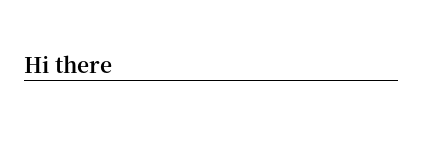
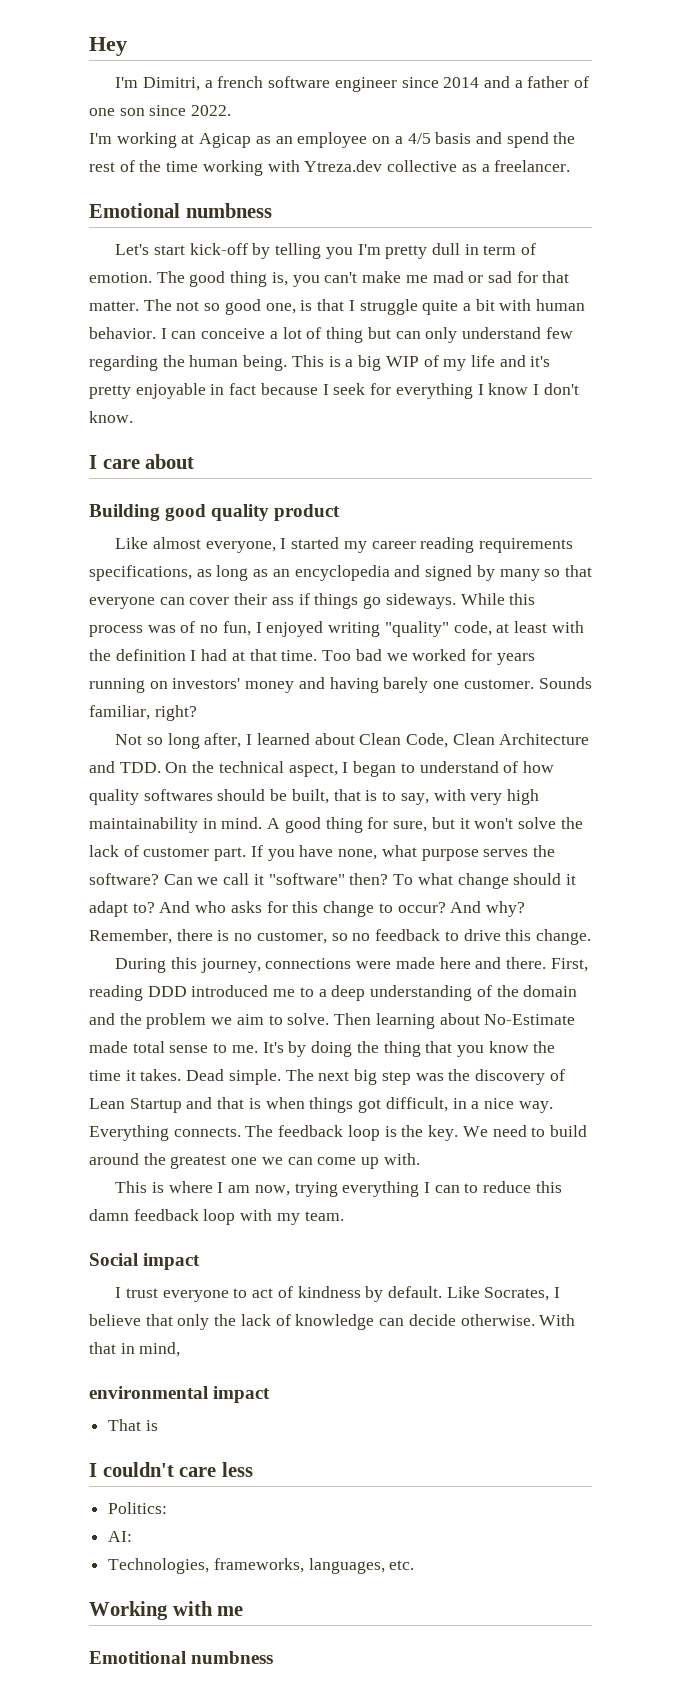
[24,55,112,73] Hi there -> [89,37,127,56] [115,76,590,92] [89,105,232,116] [89,132,576,148] [89,160,571,176] [89,203,272,218] [115,243,537,259] [89,271,570,287] [89,299,586,315] [89,327,573,343] [89,355,551,371] [89,383,579,399] [89,411,133,423] [89,454,195,469] [89,504,341,521] [115,537,573,553] [89,565,592,581] [89,593,536,609] [89,621,584,637] [89,649,535,665] [89,677,592,693] [89,705,197,721] [115,733,590,749] [89,761,554,777] [89,789,539,805] [89,817,583,833] [89,845,555,861] [89,873,576,889] [89,901,525,917] [89,929,591,945] [115,957,588,973] [89,985,578,1001] [89,1013,576,1029] [89,1041,556,1057] [89,1069,565,1085] [89,1097,553,1113] [89,1125,587,1141] [89,1153,420,1169] [115,1181,562,1197] [89,1209,344,1225] [89,1253,201,1270] [115,1286,561,1302] [89,1314,576,1330] [89,1342,181,1357] [89,1386,271,1403] [108,1419,158,1431] [89,1462,253,1477] [108,1502,168,1514] [108,1531,133,1542] [108,1558,415,1574] [89,1601,244,1620] [89,1651,274,1664] Hey // I'm Dimitri, a french software engineer since 2014 and a father of one son since 2022. // I'm working at Agicap as an employee on a 4/5 basis and spend the rest of the time working with Ytreza.dev collective as a freelancer. // Emotional numbness // Let's start kick-off by telling you I'm pretty dull in term of emotion. The good thing is, you can't make me mad or sad for that matter. The not so good one, is that I struggle quite a bit with human behavior. I can conceive a lot of thing but can only understand few regarding the human being. This is a big WIP of my life and it's pretty enjoyable in fact because I seek for everything I know I don't know. // I care about // Building good quality product // Like almost everyone, I started my career reading requirements specifications, as long as an encyclopedia and signed by many so that everyone can cover their ass if things go sideways. While this process was of no fun, I enjoyed writing "quality" code, at least with the definition I had at that time. Too bad we worked for years running on investors' money and having barely one customer. Sounds familiar, right? // Not so long after, I learned about Clean Code, Clean Architecture and TDD. On the technical aspect, I began to understand of how quality softwares should be built, that is to say, with very high maintainability in mind. A good thing for sure, but it won't solve the lack of customer part. If you have none, what purpose serves the software? Can we call it "software" then? To what change should it adapt to? And who asks for this change to occur? And why? Remember, there is no customer, so no feedback to drive this change. // During this journey, connections were made here and there. First, reading DDD introduced me to a deep understanding of the domain and the problem we aim to solve. Then learning about No-Estimate made total sense to me. It's by doing the thing that you know the time it takes. Dead simple. The next big step was the discovery of Lean Startup and that is when things got difficult, in a nice way. Everything connects. The feedback loop is the key. We need to build around the greatest one we can come up with. // This is where I am now, trying everything I can to reduce this damn feedback loop with my team. // Social impact // I trust everyone to act of kindness by default. Like Socrates, I believe that only the lack of knowledge can decide otherwise. With that in mind, // environmental impact // That is // I couldn't care less // Politics: // AI: // Technologies, frameworks, languages, etc. // Working with me // Emotitional numbness

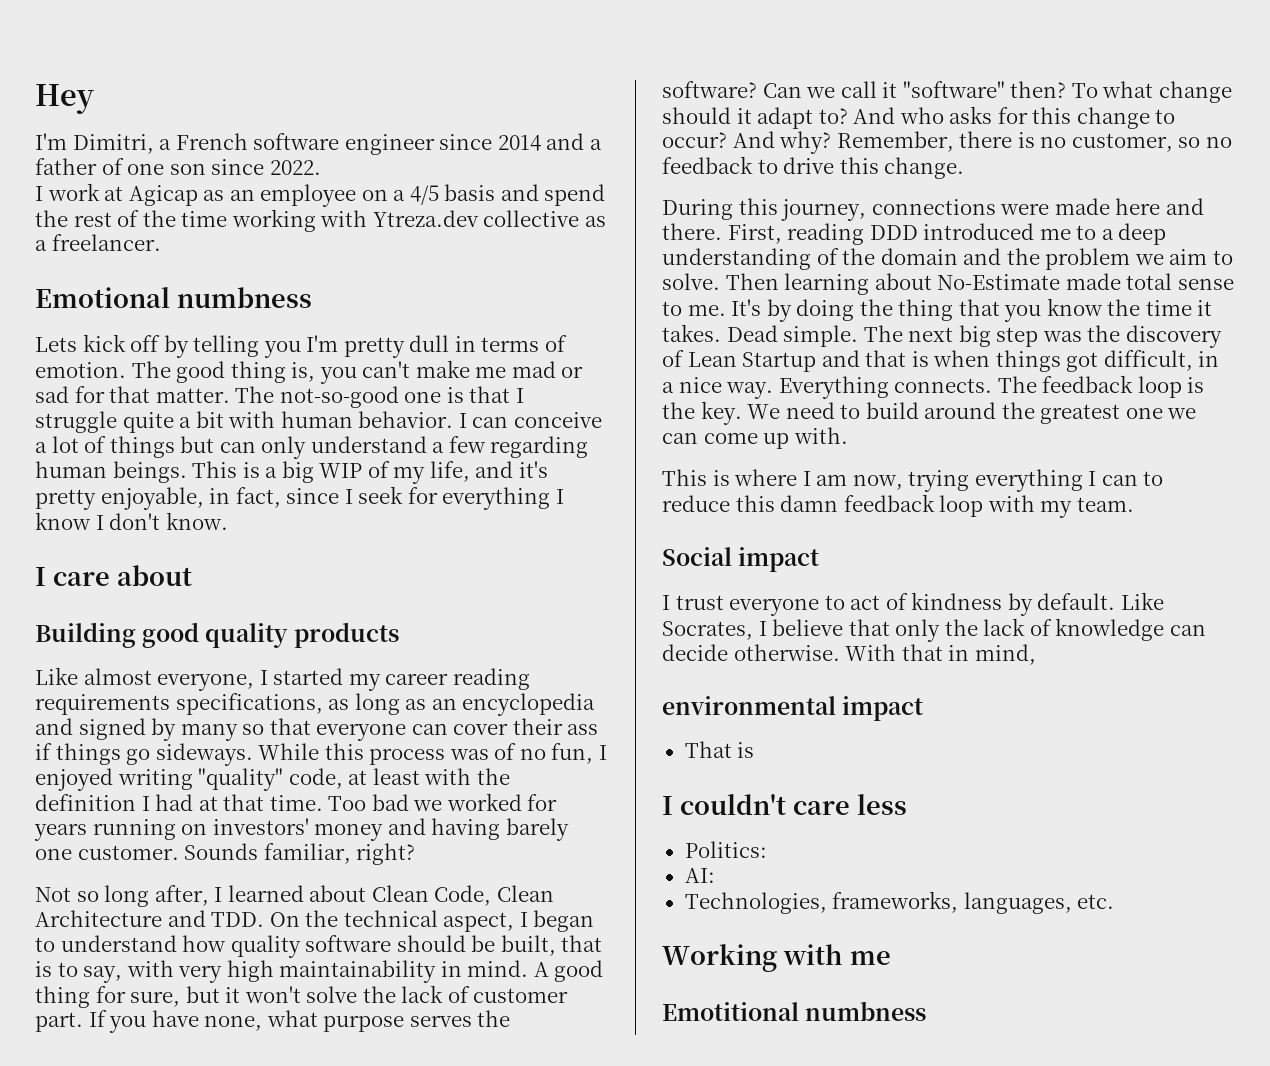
[217,76,264,88] french -> [175,133,248,150] French
[89,132,177,148] I'm working -> [35,183,100,201] I work
[115,243,248,255] Let's start kick-off -> [35,334,161,352] Lets kick off
[483,245,517,255] term -> [481,337,540,352] terms
[176,299,296,315] not so good one, -> [279,386,442,408] not-so-good one
[326,327,364,343] thing -> [109,436,175,458] things
(541, 333) none -> [432,442,445,453] a
[162,355,288,371] the human being. -> [35,461,187,483] human beings.
[470,355,495,367] life -> [429,461,470,482] life,
[135,383,318,399] enjoyable in fact because -> [100,487,340,510] enjoyable, in fact, since
[274,504,341,521] product -> [293,622,399,648] products
[503,761,519,773] of -> (177, 943) none
[143,789,213,801] softwares -> [305,935,392,952] software

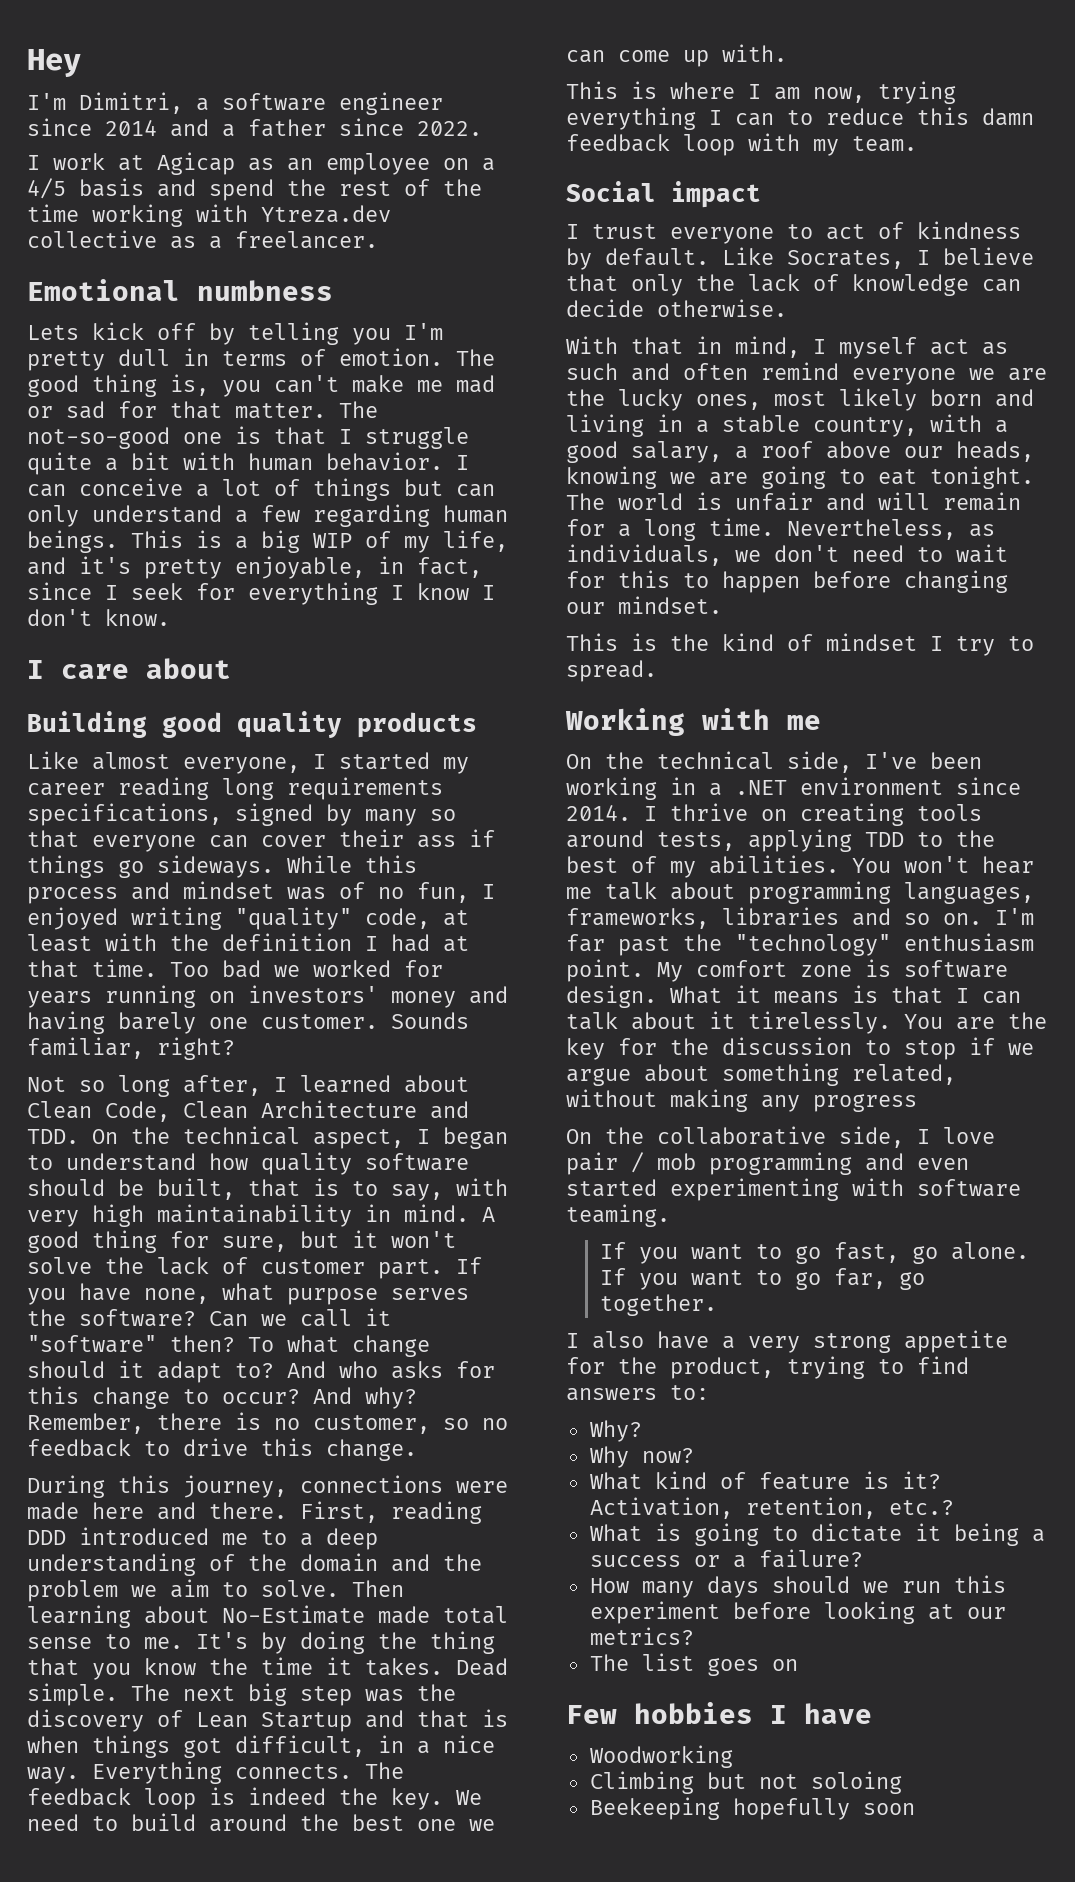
[175,133,248,150] French -> (209, 104) none
[101,158,206,175] of one son -> (326, 128) none
(530, 679) none -> [222,778,274,800] long
[328,693,596,716] [35,718,73,735] as long as an encyclopedia and -> (222, 814) none
(446, 756) none -> [131,881,274,900] and mindset
(1205, 385) none -> [248,1787,326,1805] indeed
[1040,404,1121,424] greatest -> [352,1814,404,1831] best
(840, 652) none -> (787, 308) //
[662,696,924,721] [684,741,755,758] [662,794,907,815] [684,841,767,858] [684,868,715,883] [684,891,1115,914] [662,944,891,972] [662,1001,927,1021] // environmental impact // That is // I couldn't care less // Politics: // AI: // Technologies, frameworks, languages, etc. // Working with me // Emotitional numbness -> [813,337,1008,359] [566,362,1047,385] [566,388,1034,411] [566,414,1008,437] [566,441,1034,463] [566,466,1034,489] [566,492,1021,511] [566,518,995,541] [566,544,1008,566] [566,570,1008,593] [566,596,722,614] [566,633,1034,656] [566,660,657,682] [565,708,821,736] [566,751,982,773] [566,777,1021,800] [566,803,982,826] [566,829,995,852] [566,855,1034,878] [566,881,1034,904] [566,907,1034,929] [566,933,1034,956] [566,959,1008,982] [566,985,1021,1008] [566,1011,1047,1034] [566,1037,1034,1060] [566,1063,956,1086] [566,1089,917,1112] [566,1126,995,1148] [566,1152,969,1175] [566,1178,1021,1201] [566,1204,670,1227] [599,1242,1029,1264] [599,1268,925,1290] [599,1294,717,1316] [566,1330,1008,1353] [566,1356,969,1379] [566,1385,709,1401] [589,1420,642,1442] [589,1446,694,1468] [589,1471,941,1490] [589,1497,954,1519] [589,1523,1045,1546] [589,1549,863,1568] [589,1575,1006,1598] [589,1601,1006,1624] [589,1627,694,1645] [589,1653,798,1676] [566,1702,872,1724] [589,1745,733,1768] [589,1771,902,1794] [589,1797,915,1820] I myself act as such and often remind everyone we are the lucky ones, most likely born and living in a stable country, with a good salary, a roof above our heads, knowing we are going to eat tonight. The world is unfair and will remain for a long time. Nevertheless, as individuals, we don't need to wait for this to happen before changing our mindset. // This is the kind of mindset I try to spread. // Working with me // On the technical side, I've been working in a .NET environment since 2014. I thrive on creating tools around tests, applying TDD to the best of my abilities. You won't hear me talk about programming languages, frameworks, libraries and so on. I'm far past the "technology" enthusiasm point. My comfort zone is software design. What it means is that I can talk about it tirelessly. You are the key for the discussion to stop if we argue about something related, without making any progress // On the collaborative side, I love pair / mob programming and even started experimenting with software teaming. // If you want to go fast, go alone. If you want to go far, go together. // I also have a very strong appetite for the product, trying to find answers to: // Why? // Why now? // What kind of feature is it? Activation, retention, etc.? // What is going to dictate it being a success or a failure? // How many days should we run this experiment before looking at our metrics? // The list goes on // Few hobbies I have // Woodworking // Climbing but not soloing // Beekeeping hopefully soon

